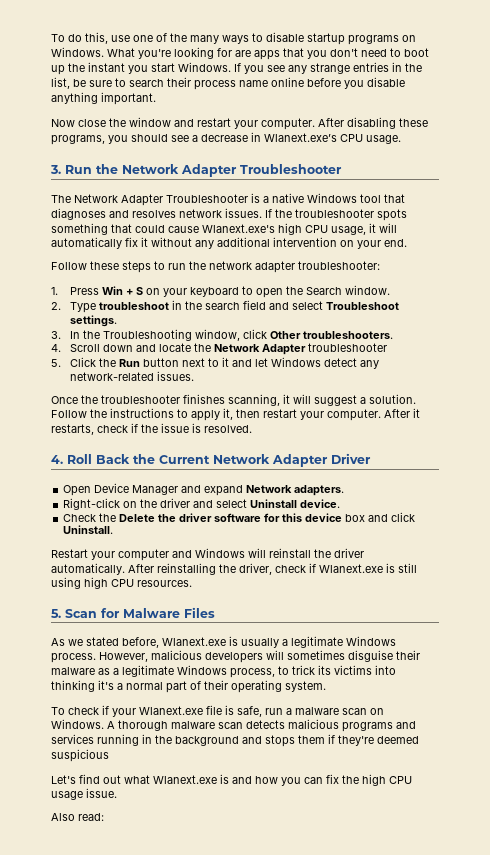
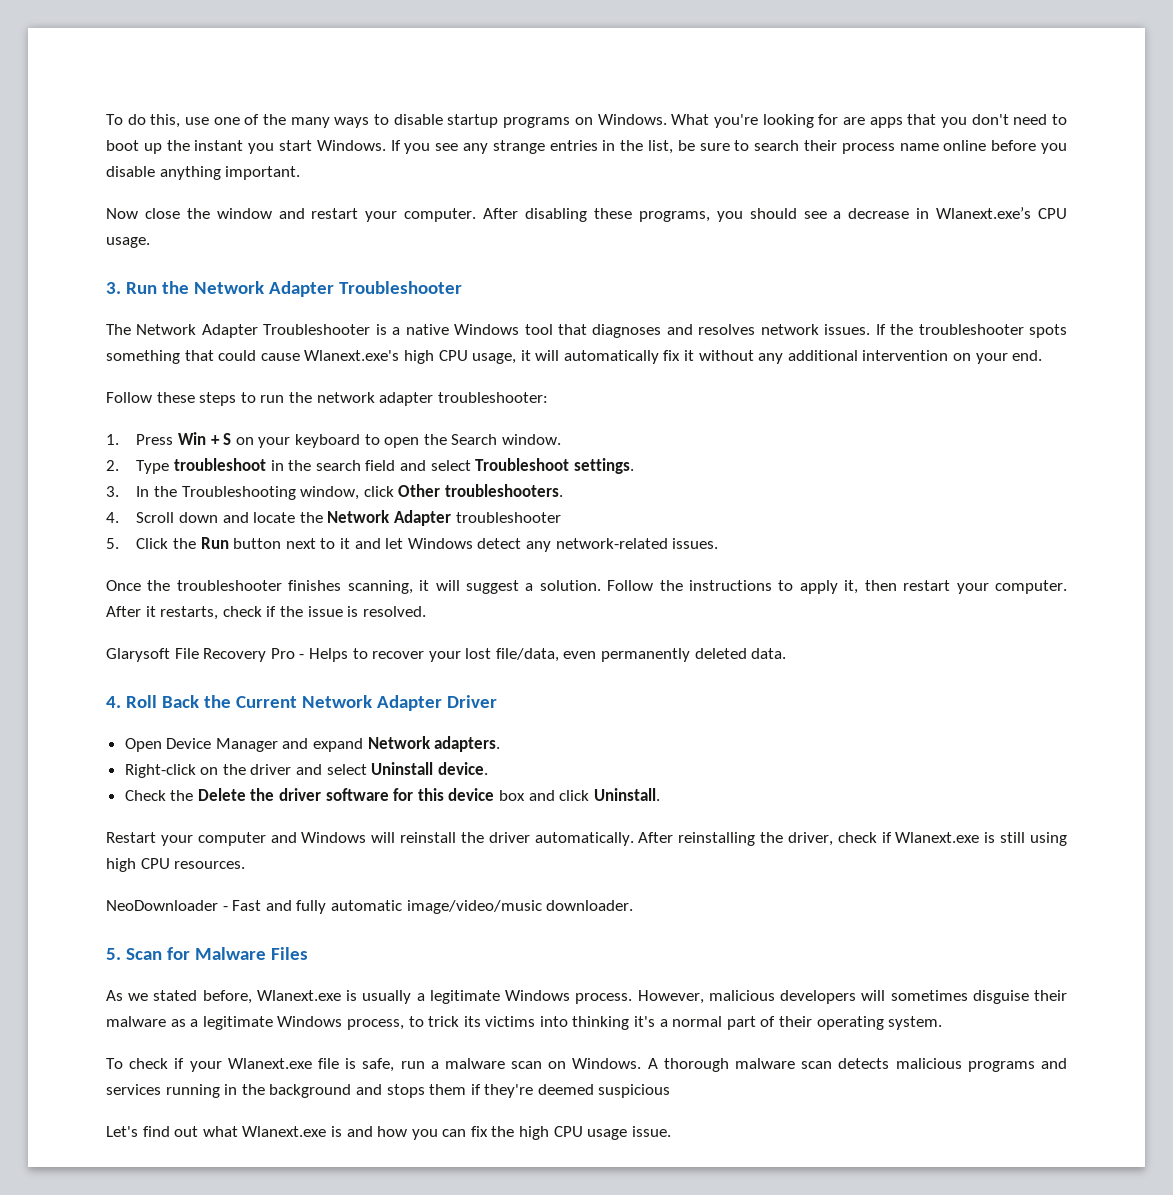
(252, 429) none -> [106,648,787,662] // Glarysoft File Recovery Pro - Helps to recover your lost file/data, even permanently deleted data.
(192, 583) none -> [106,900,634,914] // NeoDownloader - Fast and fully automatic image/video/music downloader.
[51,813,104,821] // Also read: -> (671, 1131) none

